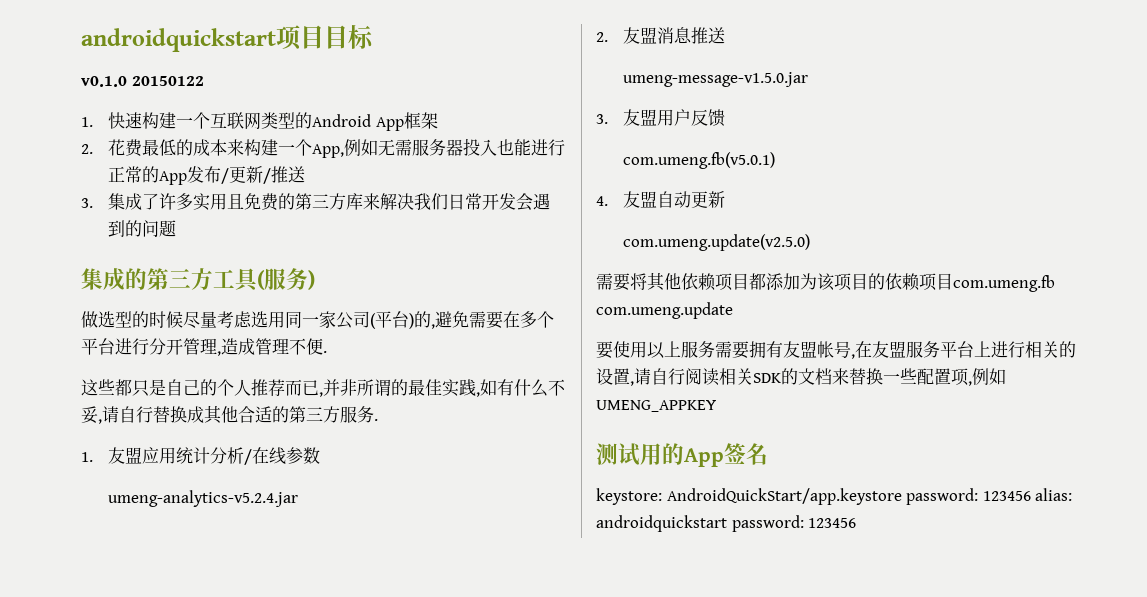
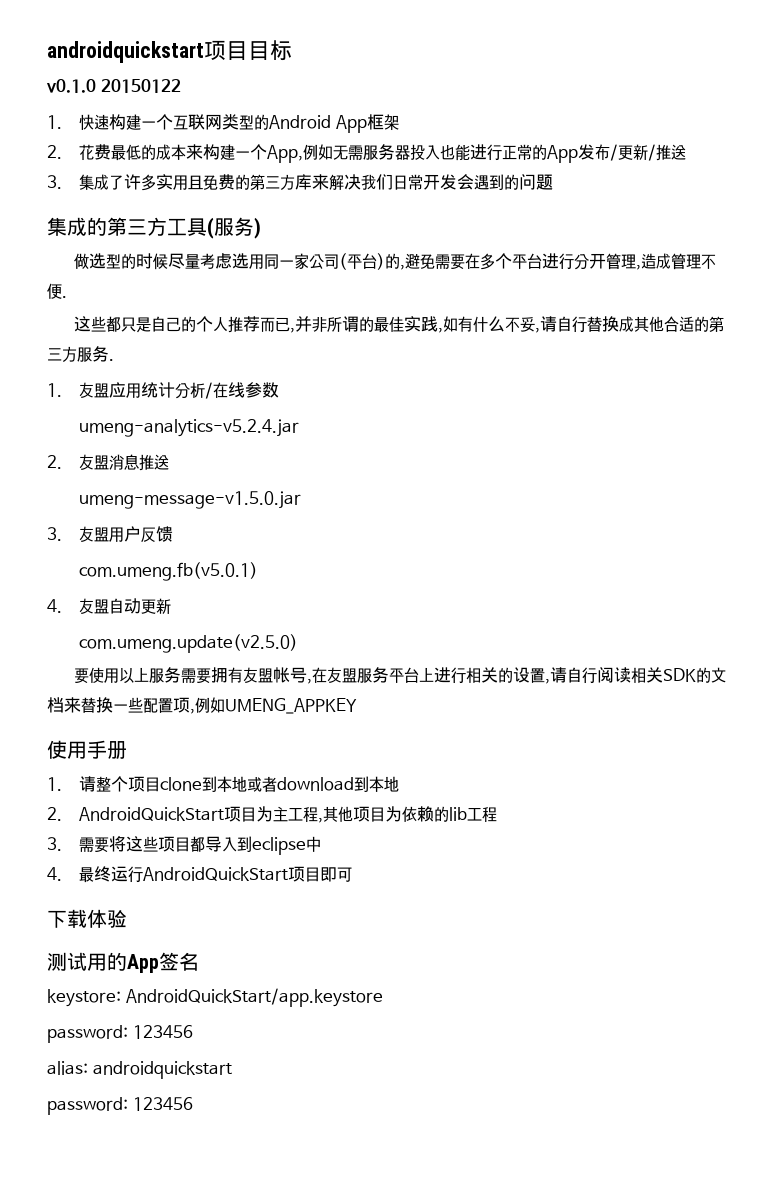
[596,272,1055,292] [596,302,733,319] // 需要将其他依赖项目都添加为该项目的依赖项目com.umeng.fb com.umeng.update -> (299, 643) none
(716, 406) none -> [47,740,127,759] [47,776,400,792] [47,806,498,823] [47,836,322,855] [47,866,353,883] [47,909,127,928] // 使用手册 // 1.请整个项目clone到本地或者download到本地 // 2. AndroidQuickStart项目为主工程,其他项目为依赖的lib工程 // 3.需要将这些项目都导入到eclipse中 // 4.最终运行AndroidQuickStart项目即可 // 下载体验
[906,488,1031,505] password: 123456 -> [47,1025,193,1043] // password: 123456 //
(727, 523) none -> (232, 1070) //

